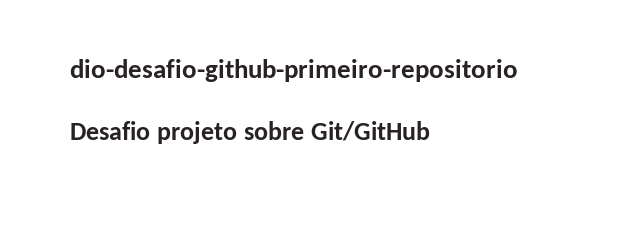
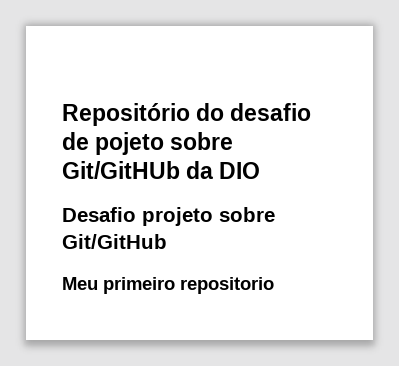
[70,59,518,82] dio-desafio-github-primeiro-repositorio -> [62,103,312,126] [62,132,234,155] [62,161,261,179] Repositório do desafio de pojeto sobre Git/GitHUb da DIO
(430, 131) none -> [62,277,274,294] // Meu primeiro repositorio

